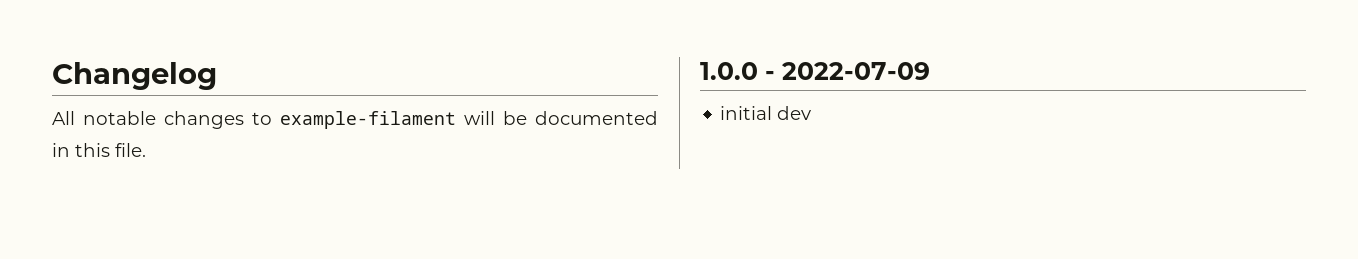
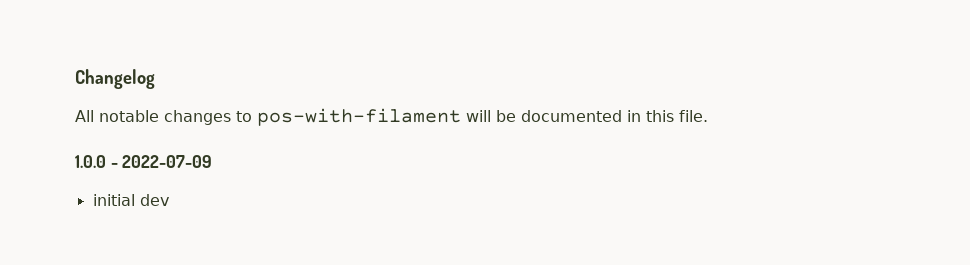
[280,111,456,129] example-filament -> [257,108,461,126] pos-with-filament

